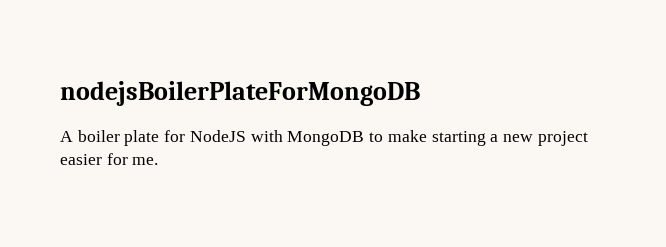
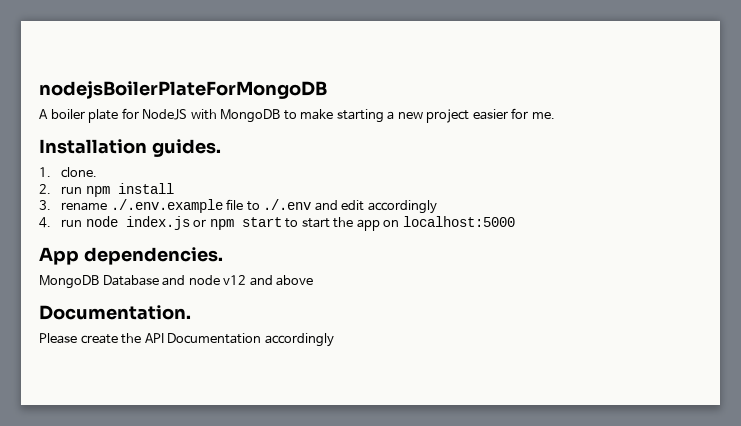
(159, 161) none -> [39,139,221,157] [39,167,98,178] [39,183,174,197] [39,199,437,214] [39,216,515,231] [39,247,223,265] [39,275,314,289] [39,305,191,320] [39,333,334,347] // Installation guides. // 1. clone. // 2. run npm install // 3. rename ./.env.example file to ./.env and edit accordingly // 4. run node index.js or npm start to start the app on localhost:5000 // App dependencies. // MongoDB Database and node v12 and above // Documentation. // Please create the API Documentation accordingly

